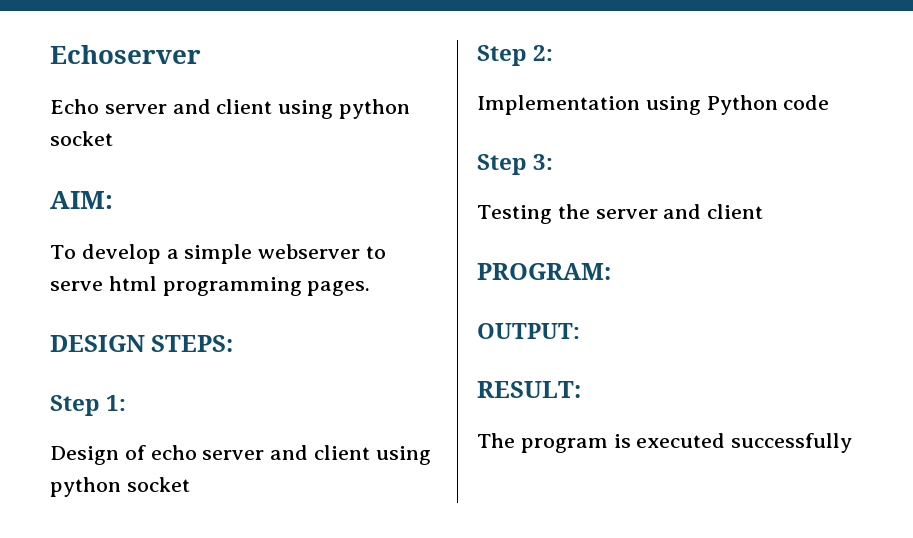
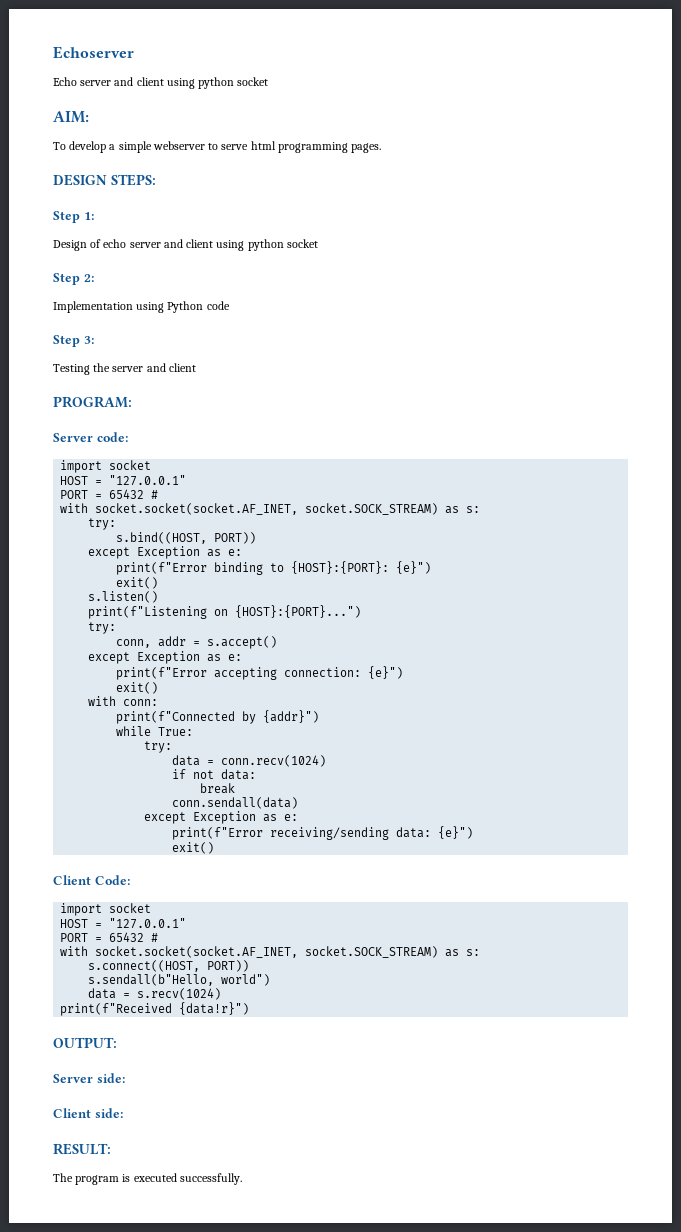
[477,323,580,339] OUTPUT: -> [53,432,128,442] [60,460,152,473] [60,475,187,486] [60,489,159,499] [60,503,481,515] [88,518,117,530] [116,532,257,544] [88,546,243,559] [116,561,432,575] [116,577,159,589] [88,591,159,603] [88,605,362,619] [88,622,117,634] [116,636,278,649] [88,651,243,664] [116,666,404,680] [116,682,159,694] [88,696,159,706] [116,710,320,724] [116,726,194,736] [144,741,173,753] [172,755,327,767] [172,769,257,780] [200,783,236,794] [172,797,299,809] [144,811,299,824] [172,826,474,840] [172,842,215,854] [53,875,130,885] [60,903,152,916] [60,918,187,929] [60,932,159,942] [60,946,481,958] [88,960,250,972] [88,974,271,986] [88,988,222,1000] [60,1002,250,1016] [53,1037,117,1048] [53,1073,125,1083] [53,1108,123,1118] Server code: // import socket // HOST = "127.0.0.1" // PORT = 65432 # // with socket.socket(socket.AF_INET, socket.SOCK_STREAM) as s: // try: // s.bind((HOST, PORT)) // except Exception as e: // print(f"Error binding to {HOST}:{PORT}: {e}") // exit() // s.listen() // print(f"Listening on {HOST}:{PORT}...") // try: // conn, addr = s.accept() // except Exception as e: // print(f"Error accepting connection: {e}") // exit() // with conn: // print(f"Connected by {addr}") // while True: // try: // data = conn.recv(1024) // if not data: // break // conn.sendall(data) // except Exception as e: // print(f"Error receiving/sending data: {e}") // exit() // Client Code: // import socket // HOST = "127.0.0.1" // PORT = 65432 # // with socket.socket(socket.AF_INET, socket.SOCK_STREAM) as s: // s.connect((HOST, PORT)) // s.sendall(b"Hello, world") // data = s.recv(1024) // print(f"Received {data!r}") // OUTPUT: // Server side: // Client side:
[731,433,853,453] successfully -> [179,1173,242,1185] successfully.

